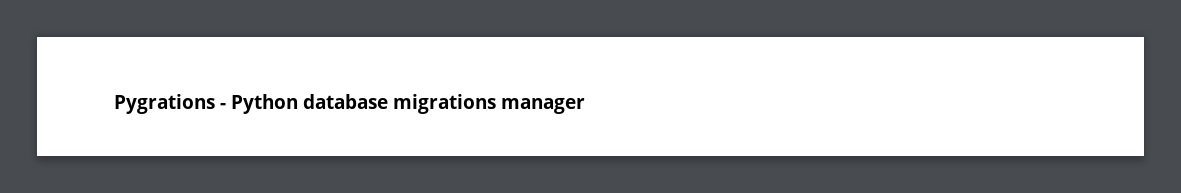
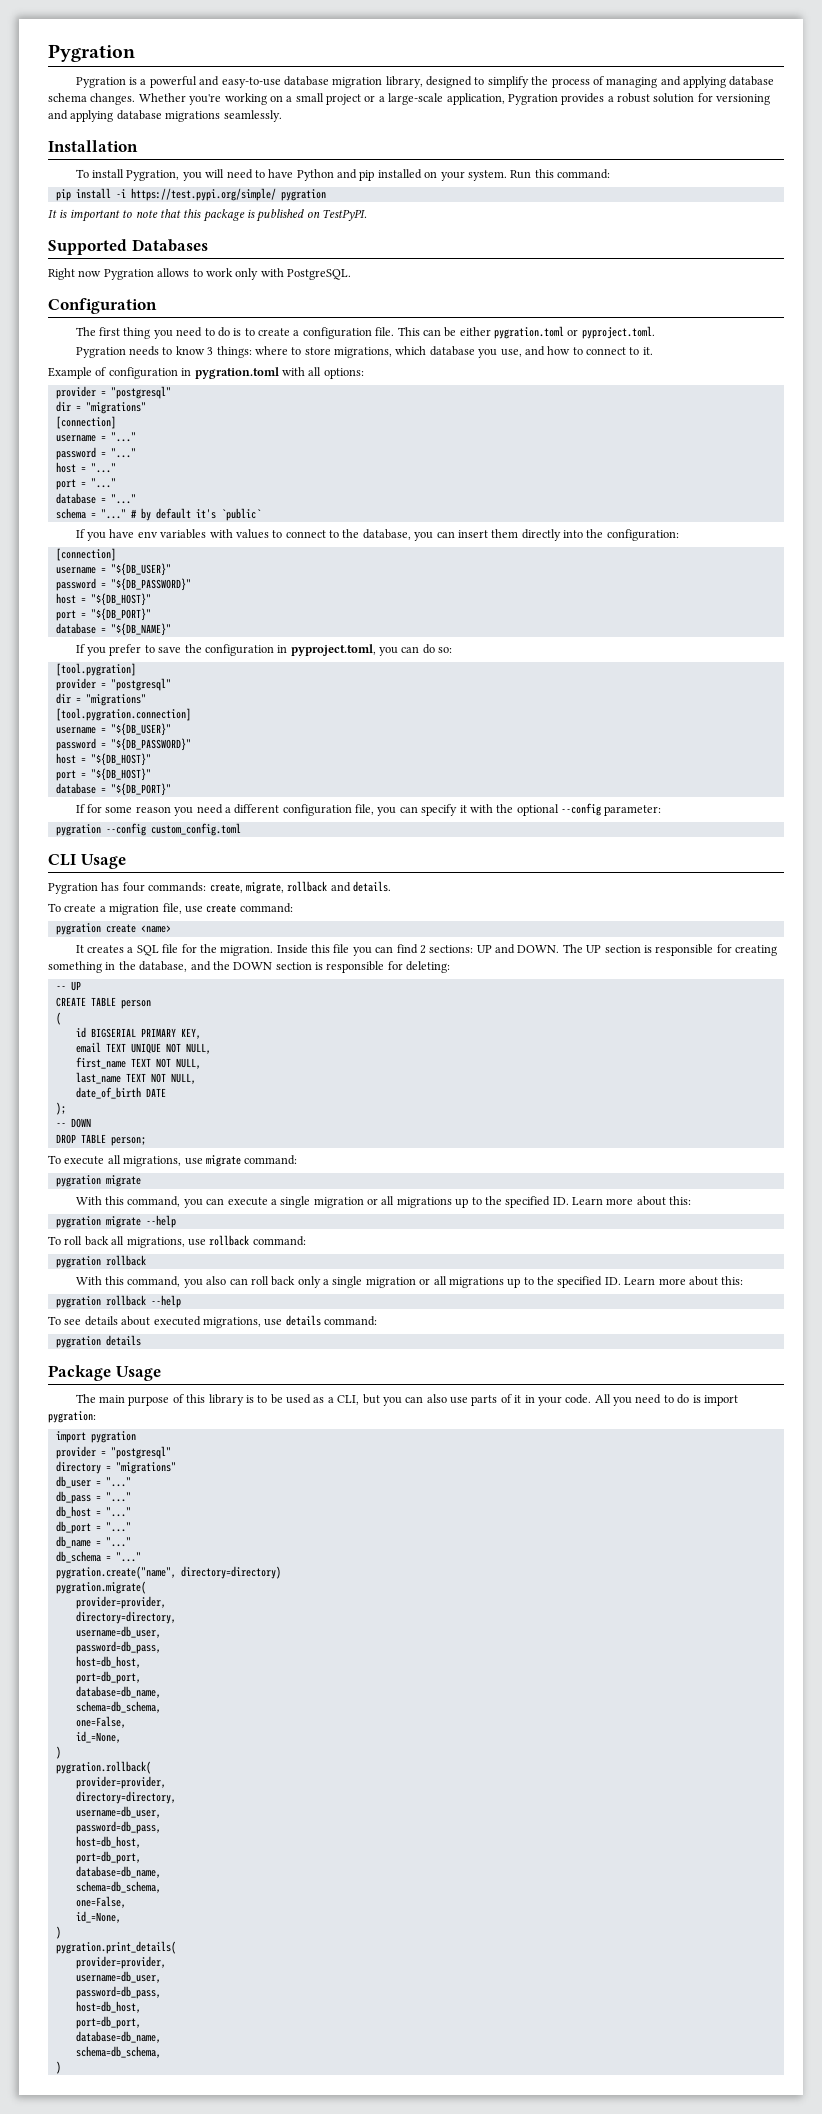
[114,94,585,114] Pygrations - Python database migrations manager -> [48,44,135,62] [75,76,775,88] [48,93,771,105] [48,110,282,122] [48,140,138,152] [75,169,610,181] [55,188,326,201] [48,209,368,222] [48,239,208,255] [48,268,351,280] [48,298,157,314] [75,326,655,339] [75,346,653,358] [48,367,364,379] [55,386,171,399] [55,401,146,414] [55,416,116,429] [55,432,136,442] [55,447,136,460] [55,462,116,473] [55,478,116,490] [55,493,136,504] [55,508,261,521] [75,529,679,541] [55,548,116,561] [55,563,171,576] [55,578,191,591] [55,593,151,606] [55,608,151,621] [55,623,171,636] [75,644,453,656] [55,663,136,676] [55,678,171,691] [55,693,146,706] [55,708,191,721] [55,723,171,736] [55,738,191,751] [55,753,151,766] [55,768,151,781] [55,783,171,796] [75,803,662,816] [55,823,241,836] [48,854,126,869] [48,881,391,894] [48,903,293,915] [55,923,171,935] [75,944,777,956] [48,961,451,973] [55,981,81,991] [55,997,151,1009] [55,1012,61,1025] [75,1027,201,1039] [75,1042,211,1054] [75,1057,201,1069] [75,1072,196,1084] [75,1087,166,1099] [55,1102,66,1115] [55,1118,91,1128] [55,1134,146,1146] [48,1155,298,1167] [55,1175,141,1187] [75,1196,692,1208] [55,1215,176,1228] [48,1235,306,1248] [55,1255,146,1268] [75,1276,744,1288] [55,1295,181,1308] [48,1315,377,1328] [55,1335,141,1348] [48,1365,161,1381] [75,1394,738,1406] [48,1411,96,1423] [55,1431,136,1443] [55,1446,171,1459] [55,1461,176,1474] [55,1476,131,1488] [55,1491,131,1504] [55,1506,131,1518] [55,1521,131,1534] [55,1536,131,1548] [55,1551,141,1563] [55,1566,281,1579] [55,1581,146,1594] [75,1596,166,1609] [75,1611,176,1624] [75,1626,161,1638] [75,1641,161,1654] [75,1656,141,1668] [75,1671,141,1684] [75,1686,161,1698] [75,1701,161,1713] [75,1716,126,1728] [75,1731,121,1743] [55,1746,61,1759] [55,1761,151,1774] [75,1776,166,1789] [75,1791,176,1804] [75,1806,161,1818] [75,1821,161,1834] [75,1836,141,1848] [75,1851,141,1864] [75,1866,161,1878] [75,1881,161,1893] [75,1896,126,1908] [75,1911,121,1923] [55,1926,61,1939] [55,1941,176,1954] [75,1956,166,1969] [75,1971,161,1983] [75,1986,161,1999] [75,2001,141,2013] [75,2016,141,2029] [75,2031,161,2043] [75,2046,161,2058] [55,2061,61,2074] Pygration // Pygration is a powerful and easy-to-use database migration library, designed to simplify the process of managing and applying database schema changes. Whether you're working on a small project or a large-scale application, Pygration provides a robust solution for versioning and applying database migrations seamlessly. // Installation // To install Pygration, you will need to have Python and pip installed on your system. Run this command: // pip install -i https://test.pypi.org/simple/ pygration // It is important to note that this package is published on TestPyPI. // Supported Databases // Right now Pygration allows to work only with PostgreSQL. // Configuration // The first thing you need to do is to create a configuration file. This can be either pygration.toml or pyproject.toml. // Pygration needs to know 3 things: where to store migrations, which database you use, and how to connect to it. // Example of configuration in pygration.toml with all options: // provider = "postgresql" // dir = "migrations" // [connection] // username = "..." // password = "..." // host = "..." // port = "..." // database = "..." // schema = "..." # by default it's `public` // If you have env variables with values to connect to the database, you can insert them directly into the configuration: // [connection] // username = "${DB_USER}" // password = "${DB_PASSWORD}" // host = "${DB_HOST}" // port = "${DB_PORT}" // database = "${DB_NAME}" // If you prefer to save the configuration in pyproject.toml, you can do so: // [tool.pygration] // provider = "postgresql" // dir = "migrations" // [tool.pygration.connection] // username = "${DB_USER}" // password = "${DB_PASSWORD}" // host = "${DB_HOST}" // port = "${DB_HOST}" // database = "${DB_PORT}" // If for some reason you need a different configuration file, you can specify it with the optional --config parameter: // pygration --config custom_config.toml // CLI Usage // Pygration has four commands: create, migrate, rollback and details. // To create a migration file, use create command: // pygration create <name> // It creates a SQL file for the migration. Inside this file you can find 2 sections: UP and DOWN. The UP section is responsible for creating something in the database, and the DOWN section is responsible for deleting: // -- UP // CREATE TABLE person // ( // id BIGSERIAL PRIMARY KEY, // email TEXT UNIQUE NOT NULL, // first_name TEXT NOT NULL, // last_name TEXT NOT NULL, // date_of_birth DATE // ); // -- DOWN // DROP TABLE person; // To execute all migrations, use migrate command: // pygration migrate // With this command, you can execute a single migration or all migrations up to the specified ID. Learn more about this: // pygration migrate --help // To roll back all migrations, use rollback command: // pygration rollback // With this command, you also can roll back only a single migration or all migrations up to the specified ID. Learn more about this: // pygration rollback --help // To see details about executed migrations, use details command: // pygration details // Package Usage // The main purpose of this library is to be used as a CLI, but you can also use parts of it in your code. All you need to do is import pygration: // import pygration // provider = "postgresql" // directory = "migrations" // db_user = "..." // db_pass = "..." // db_host = "..." // db_port = "..." // db_name = "..." // db_schema = "..." // pygration.create("name", directory=directory) // pygration.migrate( // provider=provider, // directory=directory, // username=db_user, // password=db_pass, // host=db_host, // port=db_port, // database=db_name, // schema=db_schema, // one=False, // id_=None, // ) // pygration.rollback( // provider=provider, // directory=directory, // username=db_user, // password=db_pass, // host=db_host, // port=db_port, // database=db_name, // schema=db_schema, // one=False, // id_=None, // ) // pygration.print_details( // provider=provider, // username=db_user, // password=db_pass, // host=db_host, // port=db_port, // database=db_name, // schema=db_schema, // )

